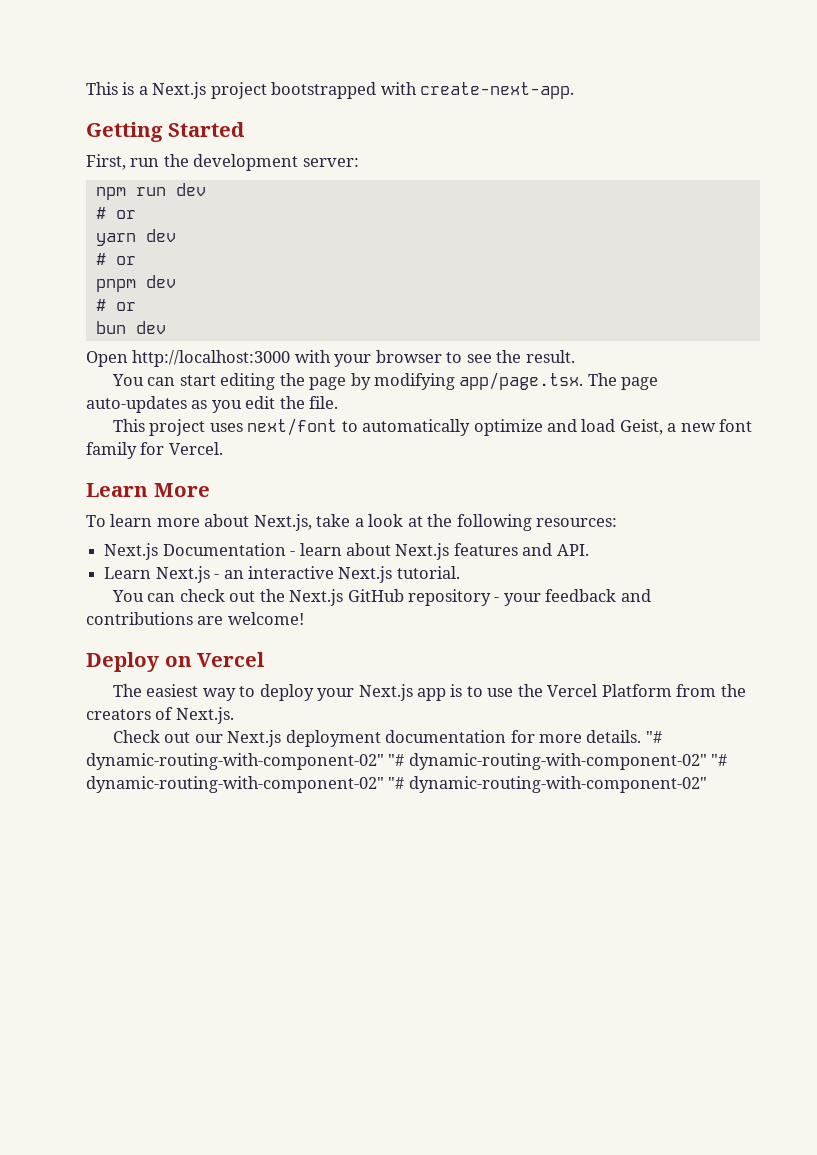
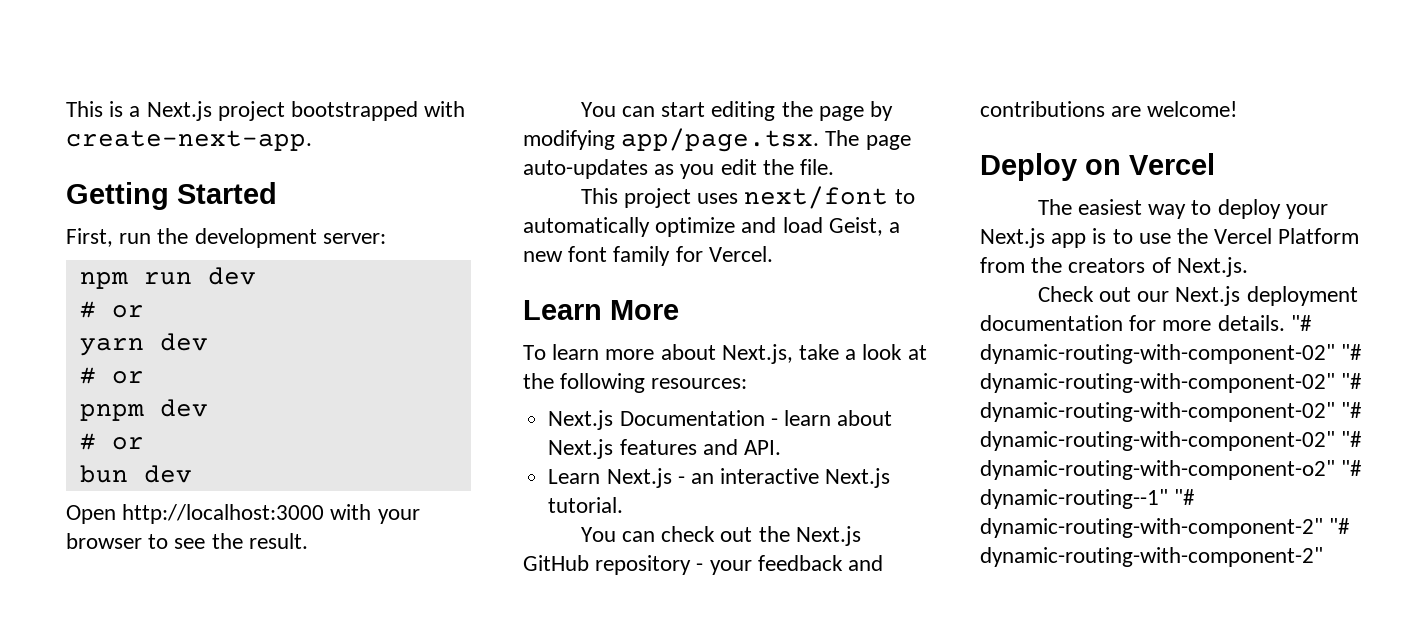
(707, 784) none -> [1341,431,1363,447] [980,460,1363,480] [980,489,1196,509] [980,518,1351,538] [980,547,1323,567] "# dynamic-routing-with-component-o2" "# dynamic-routing--1" "# dynamic-routing-with-component-2" "# dynamic-routing-with-component-2"

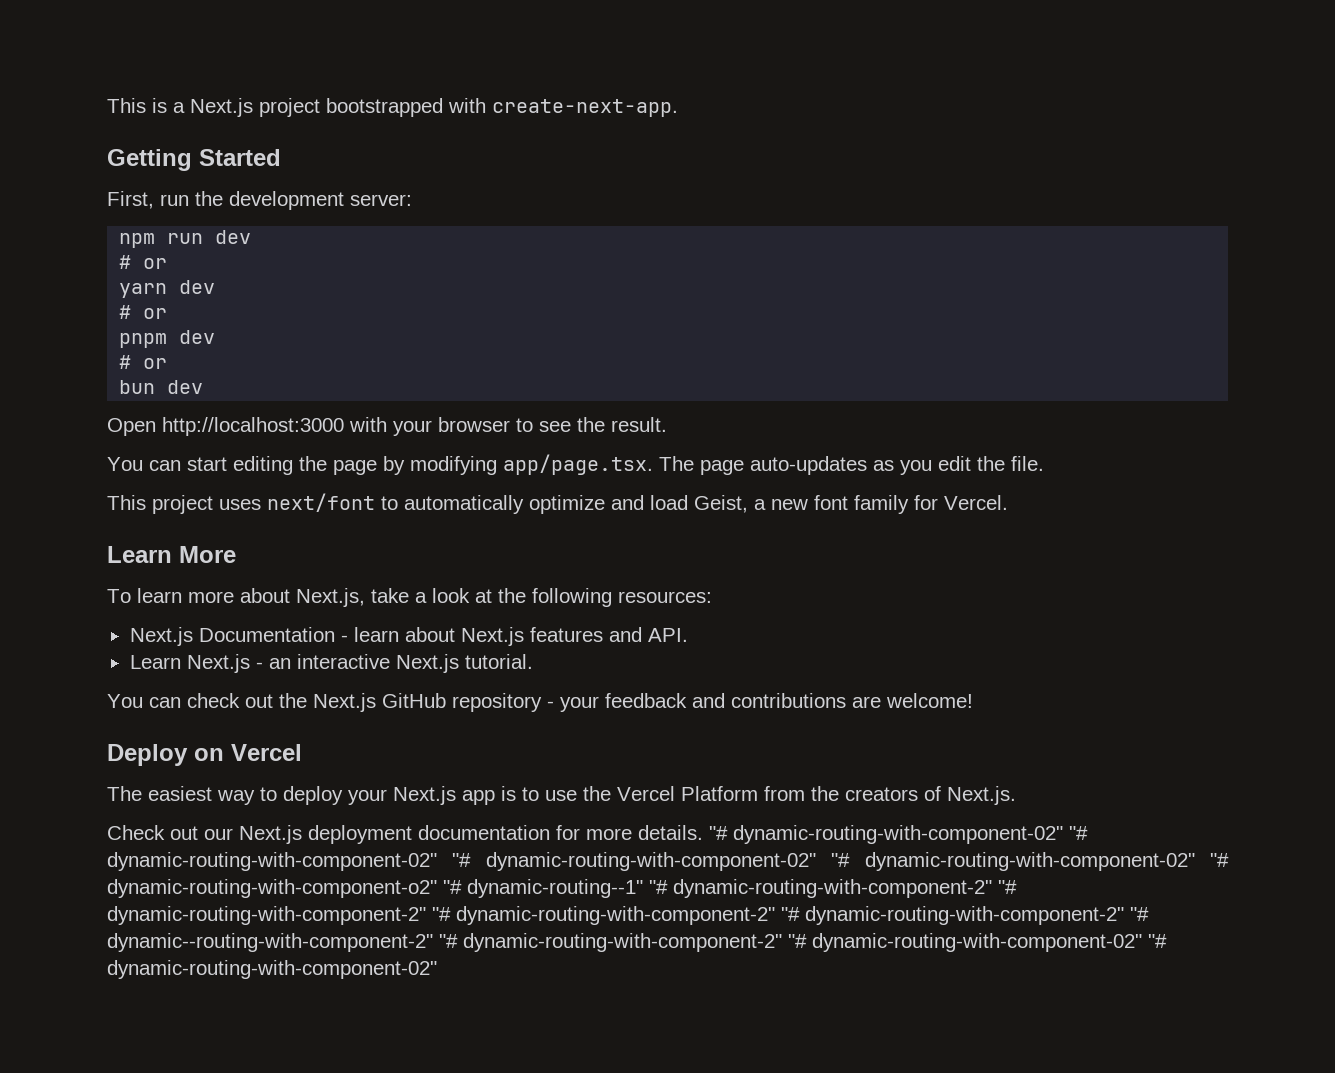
(1323, 557) none -> [432,906,1149,925] [107,933,1167,952] [107,960,437,979] "# dynamic-routing-with-component-2" "# dynamic-routing-with-component-2" "# dynamic--routing-with-component-2" "# dynamic-routing-with-component-2" "# dynamic-routing-with-component-02" "# dynamic-routing-with-component-02"

